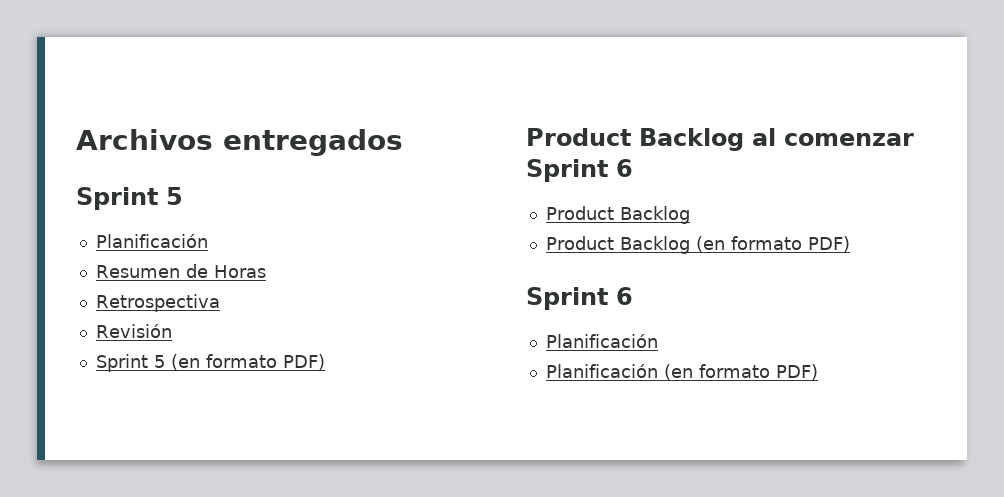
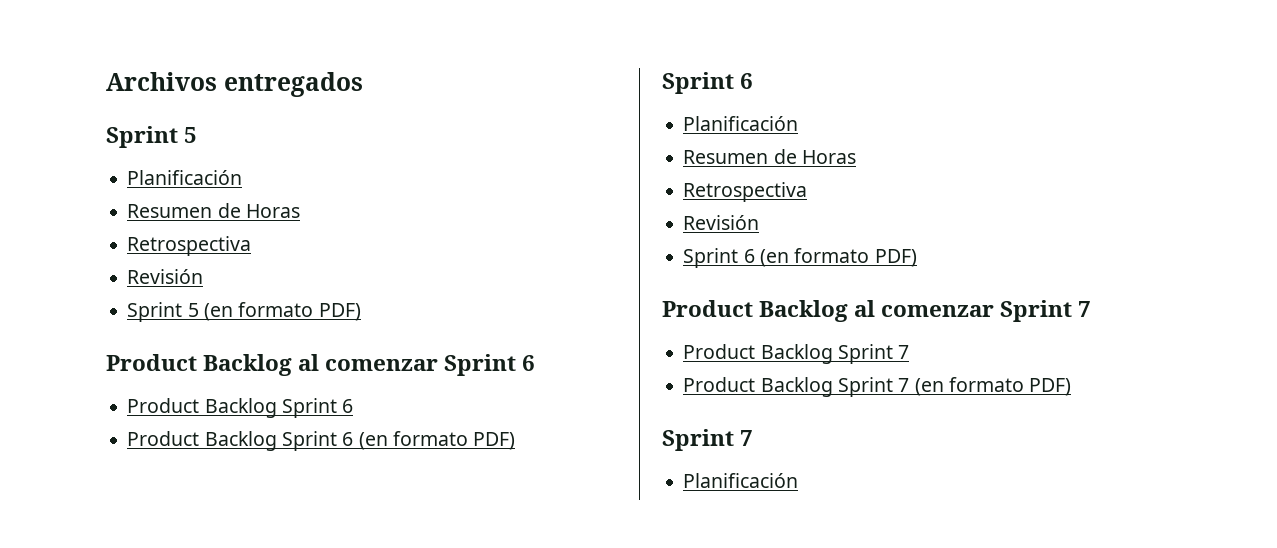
[545,236,690,254] // Product Backlog -> [281,398,354,418] [127,431,354,451] Sprint 6 // Product Backlog Sprint 6
[545,364,818,380] Planificación (en formato PDF) -> [683,149,856,164] [683,182,808,202] [683,215,760,230] [683,248,917,268] [662,300,1092,322] [683,344,910,364] [683,377,1072,397] [662,429,754,451] [683,473,799,488] Resumen de Horas // Retrospectiva // Revisión // Sprint 6 (en formato PDF) // Product Backlog al comenzar Sprint 7 // Product Backlog Sprint 7 // Product Backlog Sprint 7 (en formato PDF) // Sprint 7 // Planificación

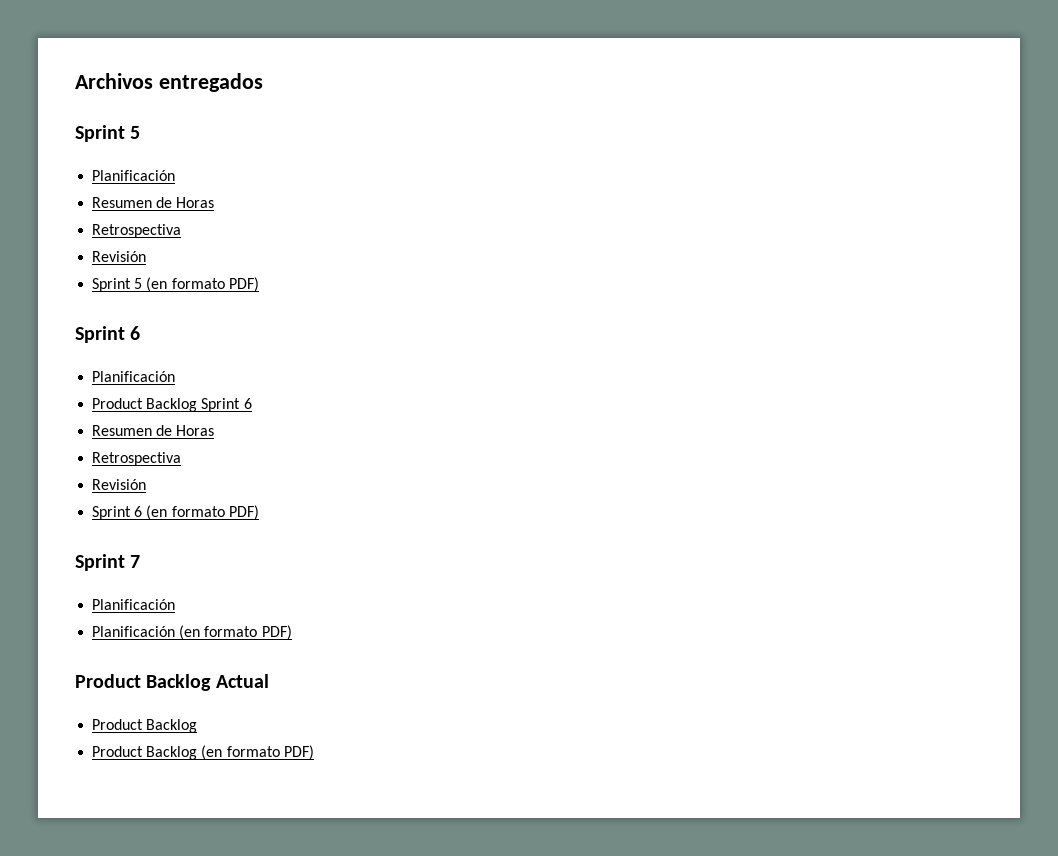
[106,354,536,376] [127,398,354,418] [127,431,516,451] [662,72,754,94] [683,116,799,131] Product Backlog al comenzar Sprint 6 // Product Backlog Sprint 6 // Product Backlog Sprint 6 (en formato PDF) // Sprint 6 // Planificación -> [75,326,141,343] [92,371,176,382] [92,398,252,412] Sprint 6 // Planificación // Product Backlog Sprint 6
[662,300,1092,322] [683,344,910,364] [683,377,1072,397] [662,429,754,451] [683,473,799,488] Product Backlog al comenzar Sprint 7 // Product Backlog Sprint 7 // Product Backlog Sprint 7 (en formato PDF) // Sprint 7 // Planificación -> [75,554,141,571] [92,599,176,610] [92,625,292,640] [75,674,269,691] [92,719,198,733] [92,745,314,760] Sprint 7 // Planificación // Planificación (en formato PDF) // Product Backlog Actual // Product Backlog // Product Backlog (en formato PDF)

